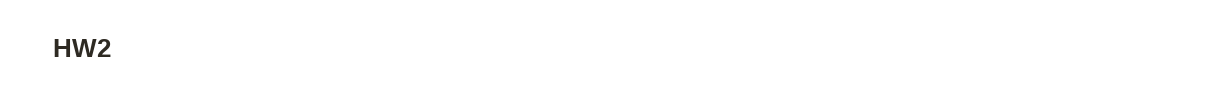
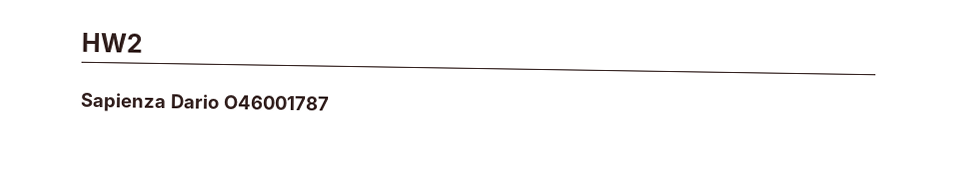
(111, 48) none -> [80,92,329,113] // Sapienza Dario O46001787

